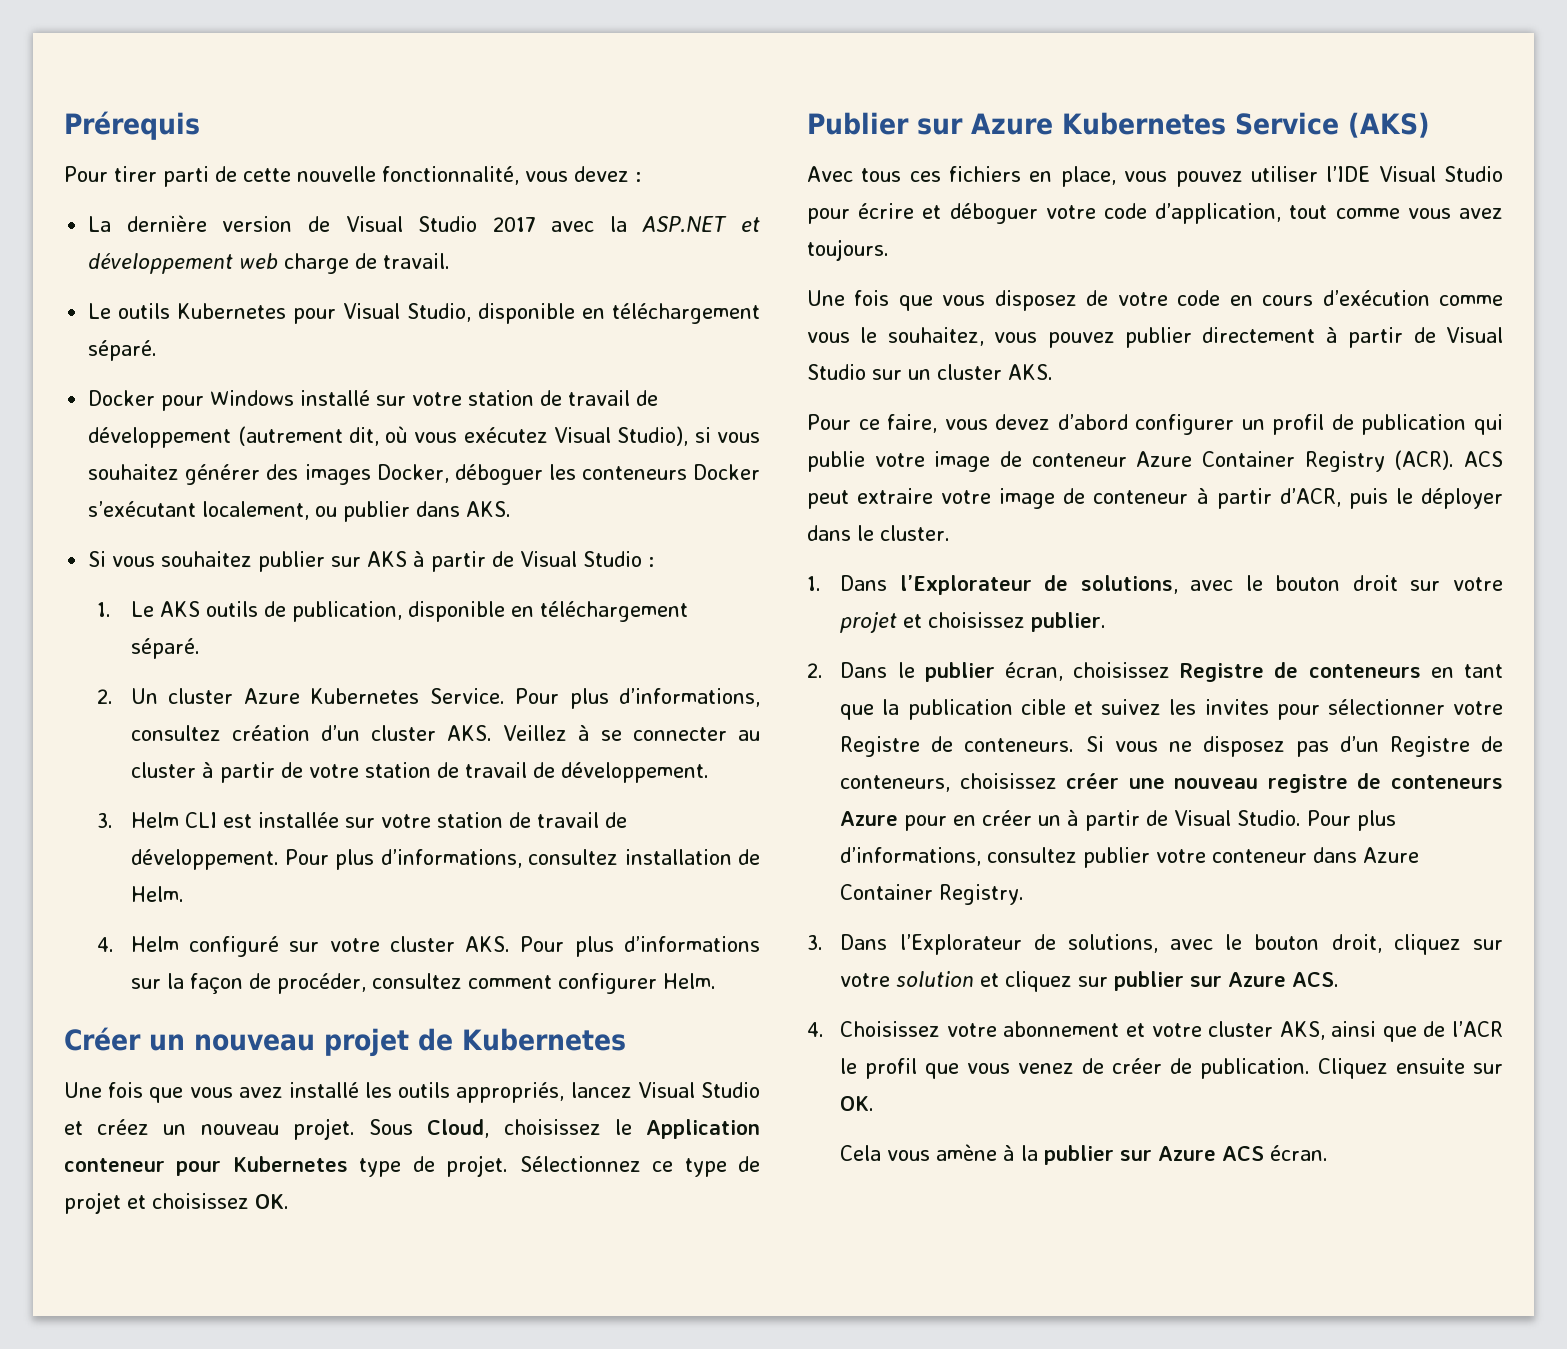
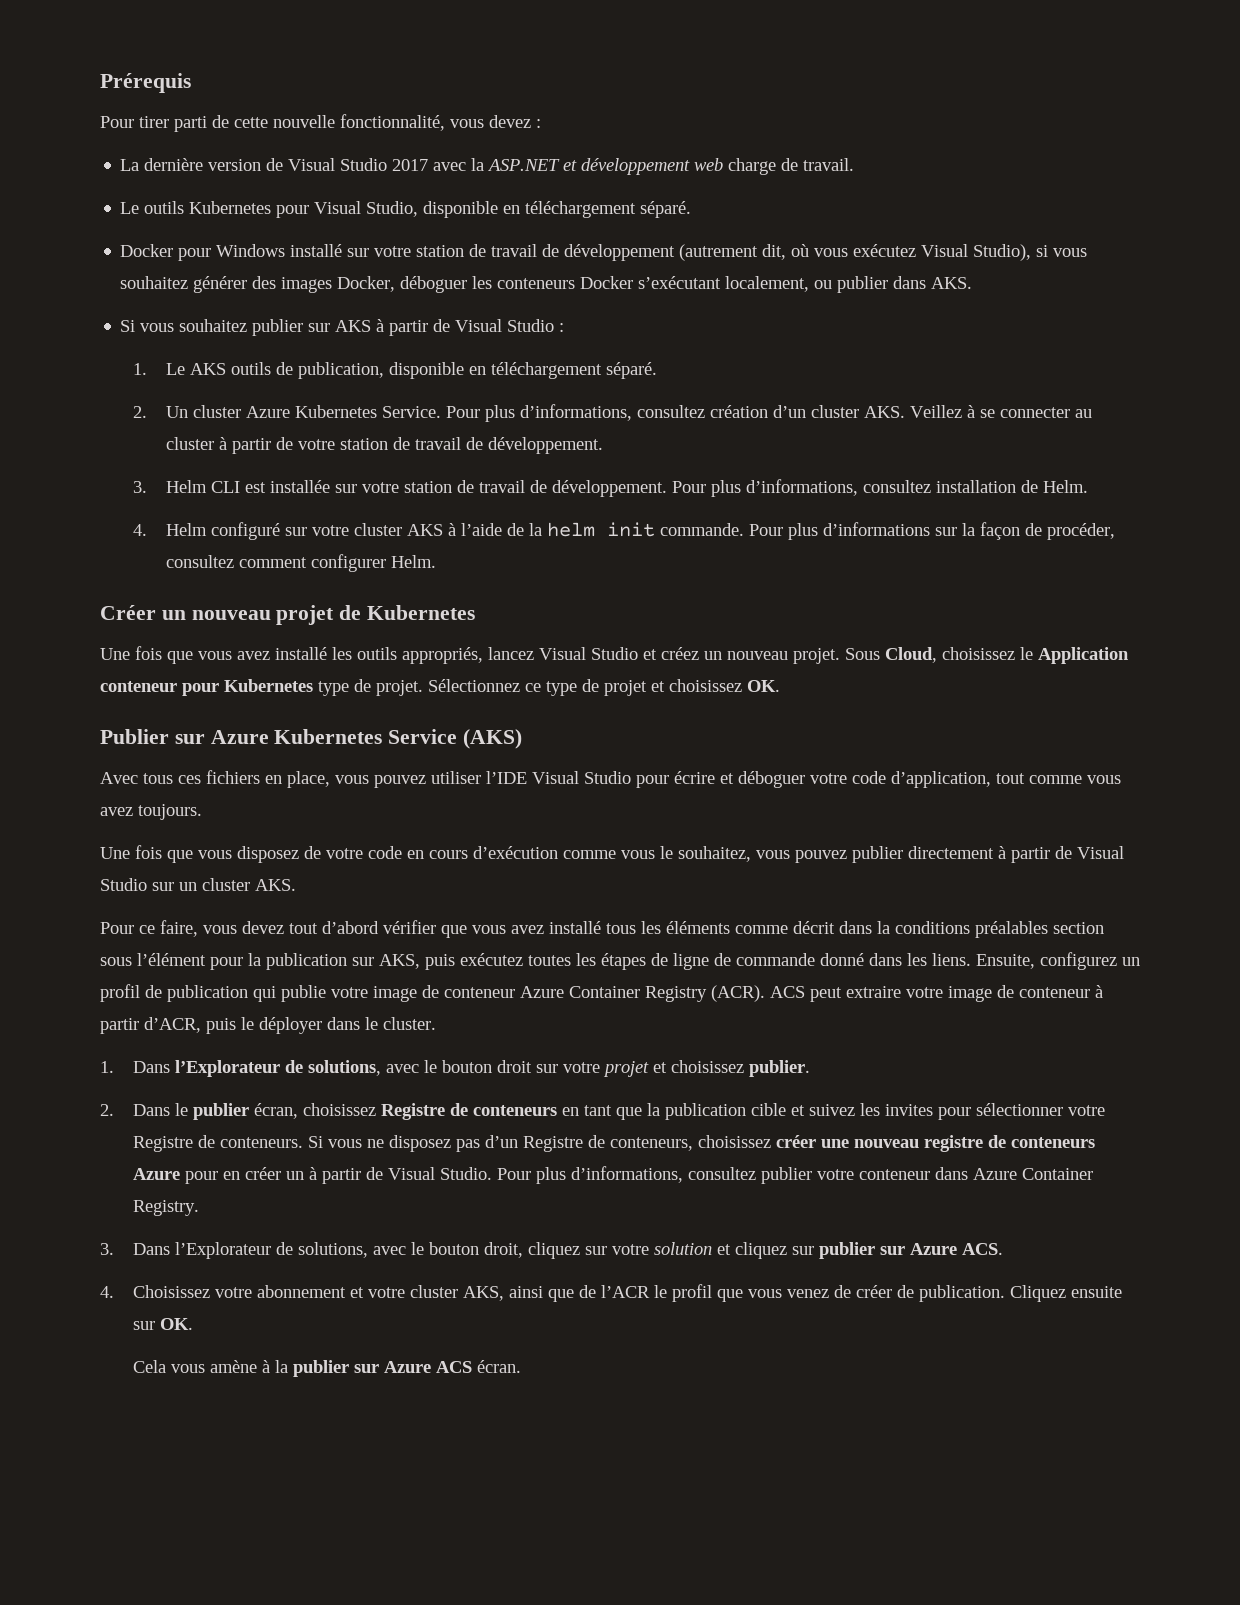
[465,936,511,952] AKS. -> [406,522,744,537] AKS à l’aide de la helm init commande.
[1057,414,1235,435] d’abord configurer -> [289,920,1104,938] [100,952,1117,970] tout d’abord vérifier que vous avez installé tous les éléments comme décrit dans la conditions préalables section sous l’élément pour la publication sur AKS, puis exécutez toutes les étapes de ligne de commande donné dans les liens. Ensuite, configurez

